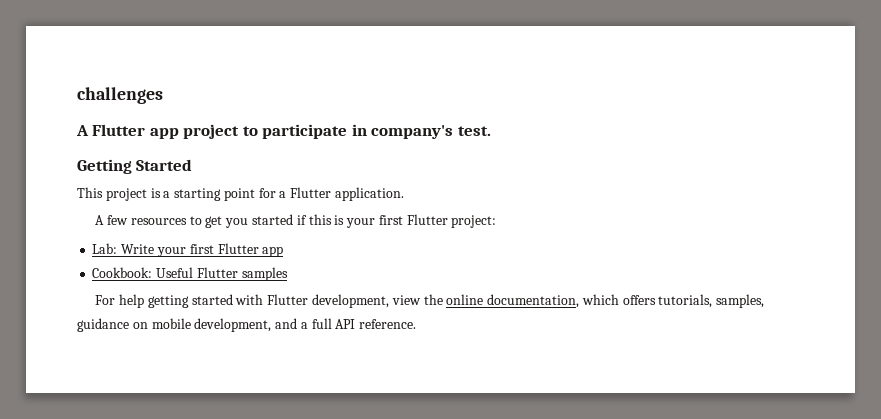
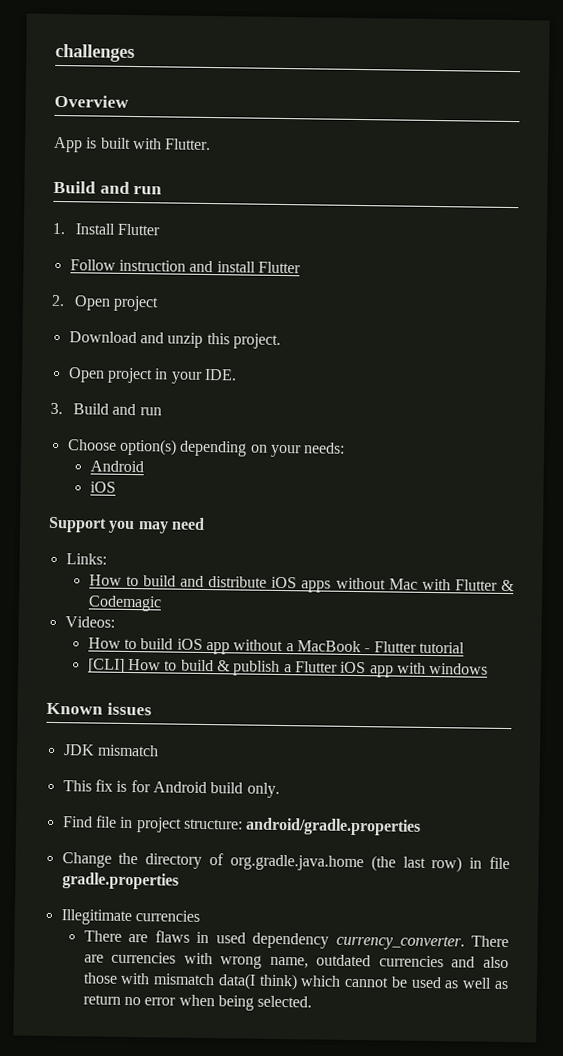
[76,124,491,139] [77,159,193,174] [77,187,405,201] [95,214,497,228] [92,243,284,257] [92,267,288,281] [95,294,765,308] [77,318,417,332] A Flutter app project to participate in company's test. // Getting Started // This project is a starting point for a Flutter application. // A few resources to get you started if this is your first Flutter project: // Lab: Write your first Flutter app // Cookbook: Useful Flutter samples // For help getting started with Flutter development, view the online documentation, which offers tutorials, samples, guidance on mobile development, and a full API reference. -> [54,94,129,108] [53,136,212,153] [53,180,163,195] [52,222,162,236] [69,259,301,274] [51,294,160,312] [68,331,281,349] [67,367,237,384] [50,402,162,416] [67,438,346,458] [89,460,144,473] [89,481,116,493] [48,516,205,534] [65,553,107,565] [88,574,515,593] [87,595,162,612] [64,616,115,628] [87,637,465,655] [87,658,489,678] [46,702,152,716] [62,744,159,757] [62,779,280,798] [62,815,422,836] [61,852,510,873] [61,872,179,890] [60,909,200,926] [83,930,509,951] [83,951,509,969] [82,972,510,991] [82,994,313,1011] Overview // App is built with Flutter. // Build and run // 1. Install Flutter // Follow instruction and install Flutter // 2. Open project // Download and unzip this project. // Open project in your IDE. // 3. Build and run // Choose option(s) depending on your needs: // Android // iOS // Support you may need // Links: // How to build and distribute iOS apps without Mac with Flutter & Codemagic // Videos: // How to build iOS app without a MacBook - Flutter tutorial // [CLI] How to build & publish a Flutter iOS app with windows // Known issues // JDK mismatch // This fix is for Android build only. // Find file in project structure: android/gradle.properties // Change the directory of org.gradle.java.home (the last row) in file gradle.properties // Illegitimate currencies // There are flaws in used dependency currency_converter. There are currencies with wrong name, outdated currencies and also those with mismatch data(I think) which cannot be used as well as return no error when being selected.

